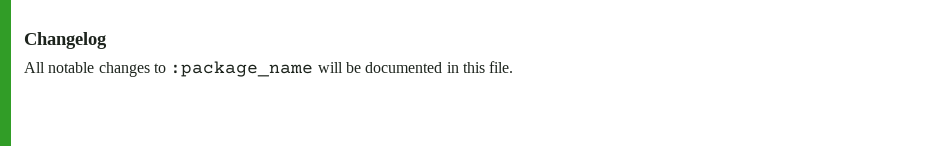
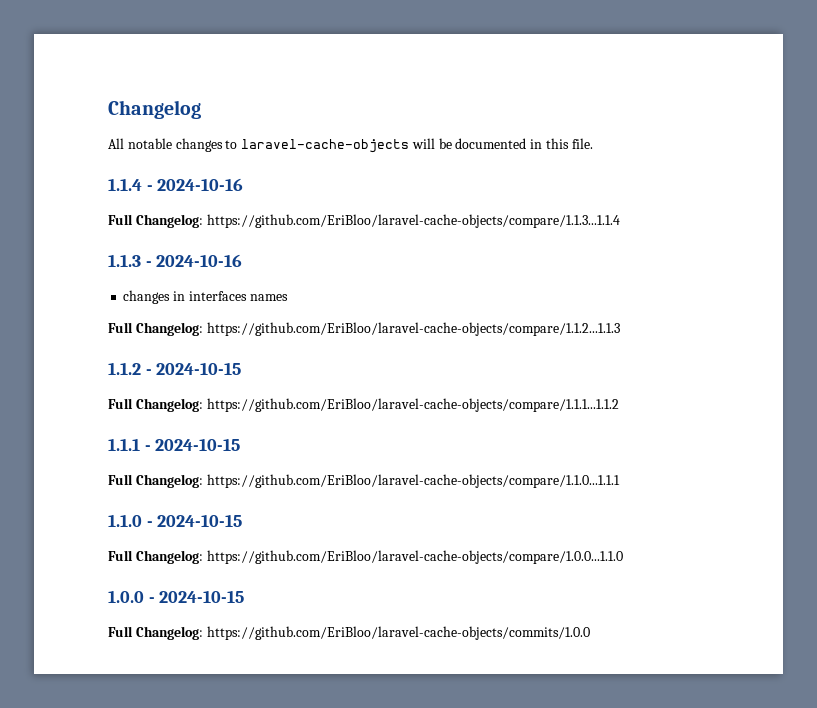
[170,61,314,77] :package_name -> [241,139,410,153] laravel-cache-objects
(514, 67) none -> [108,178,244,191] [108,214,620,228] [108,254,243,267] [123,290,288,304] [108,322,620,336] [108,362,242,375] [108,398,619,412] [108,438,241,451] [108,474,620,488] [108,514,243,527] [108,550,623,564] [108,590,245,603] [108,626,590,640] // 1.1.4 - 2024-10-16 // Full Changelog: https://github.com/EriBloo/laravel-cache-objects/compare/1.1.3...1.1.4 // 1.1.3 - 2024-10-16 // changes in interfaces names // Full Changelog: https://github.com/EriBloo/laravel-cache-objects/compare/1.1.2...1.1.3 // 1.1.2 - 2024-10-15 // Full Changelog: https://github.com/EriBloo/laravel-cache-objects/compare/1.1.1...1.1.2 // 1.1.1 - 2024-10-15 // Full Changelog: https://github.com/EriBloo/laravel-cache-objects/compare/1.1.0...1.1.1 // 1.1.0 - 2024-10-15 // Full Changelog: https://github.com/EriBloo/laravel-cache-objects/compare/1.0.0...1.1.0 // 1.0.0 - 2024-10-15 // Full Changelog: https://github.com/EriBloo/laravel-cache-objects/commits/1.0.0

